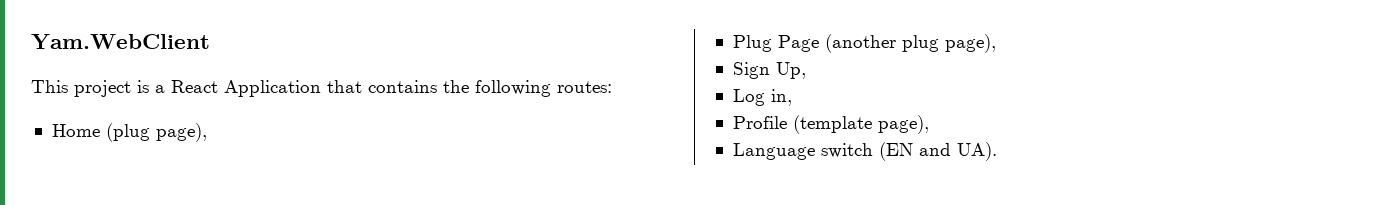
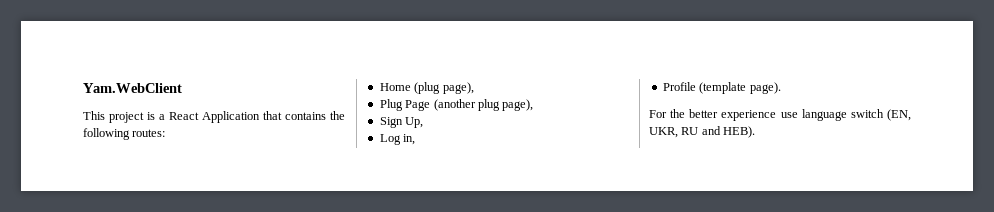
[877,115,929,134] [732,142,997,161] page), // Language switch (EN and UA). -> [749,82,781,94] [649,109,911,121] [649,126,756,138] page). // For the better experience use language switch (EN, UKR, RU and HEB).

